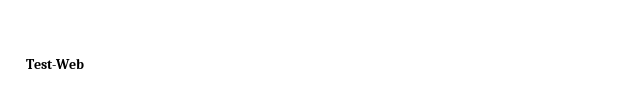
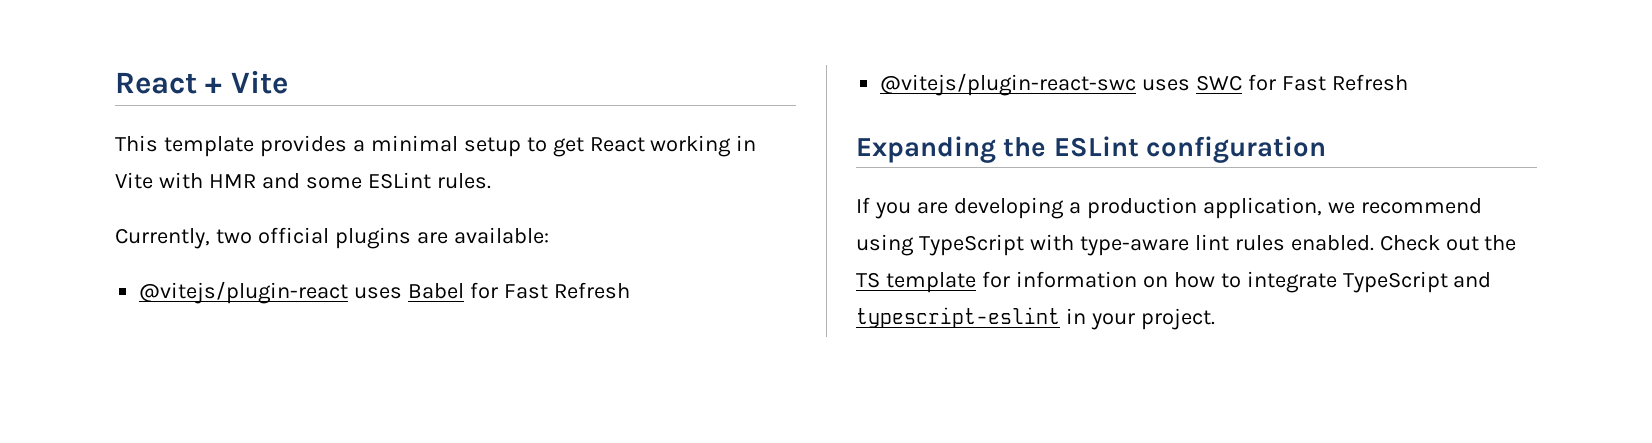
[26,58,84,69] Test-Web -> [115,70,288,94] [115,135,757,157] [115,172,491,189] [115,227,549,249] [139,281,630,304] [880,73,1408,96] [856,136,1327,163] [856,197,1482,219] [856,234,1517,256] [856,271,1492,293] [856,307,1215,330] React + Vite // This template provides a minimal setup to get React working in Vite with HMR and some ESLint rules. // Currently, two official plugins are available: // @vitejs/plugin-react uses Babel for Fast Refresh // @vitejs/plugin-react-swc uses SWC for Fast Refresh // Expanding the ESLint configuration // If you are developing a production application, we recommend using TypeScript with type-aware lint rules enabled. Check out the TS template for information on how to integrate TypeScript and typescript-eslint in your project.

